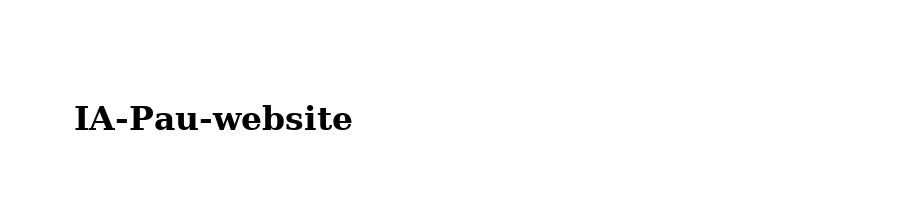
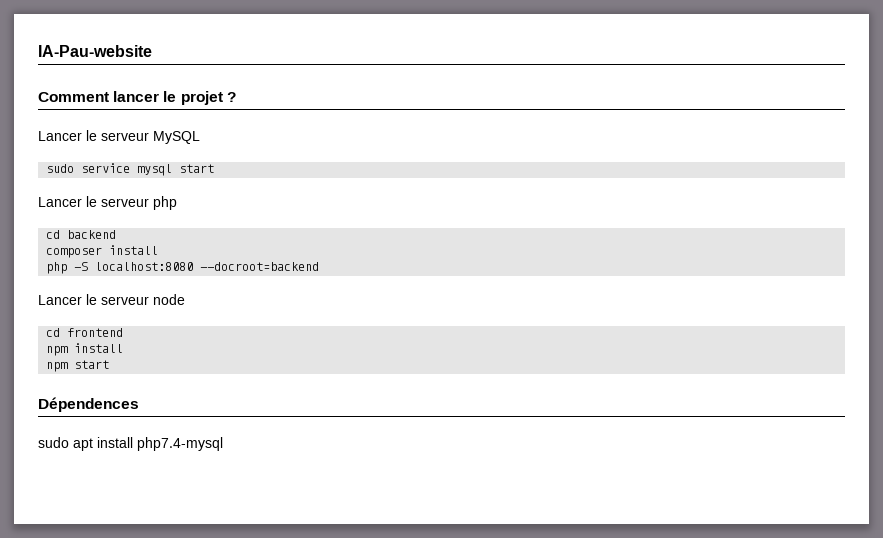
(353, 117) none -> [38,91,236,105] [38,130,200,144] [46,163,215,176] [38,196,177,210] [46,230,117,239] [46,245,159,258] [46,262,320,274] [38,294,185,305] [46,328,124,337] [46,343,124,356] [46,360,110,372] [38,397,139,412] [38,437,223,451] // Comment lancer le projet ? // Lancer le serveur MySQL // sudo service mysql start // Lancer le serveur php // cd backend // composer install // php -S localhost:8080 --docroot=backend // Lancer le serveur node // cd frontend // npm install // npm start // Dépendences // sudo apt install php7.4-mysql

